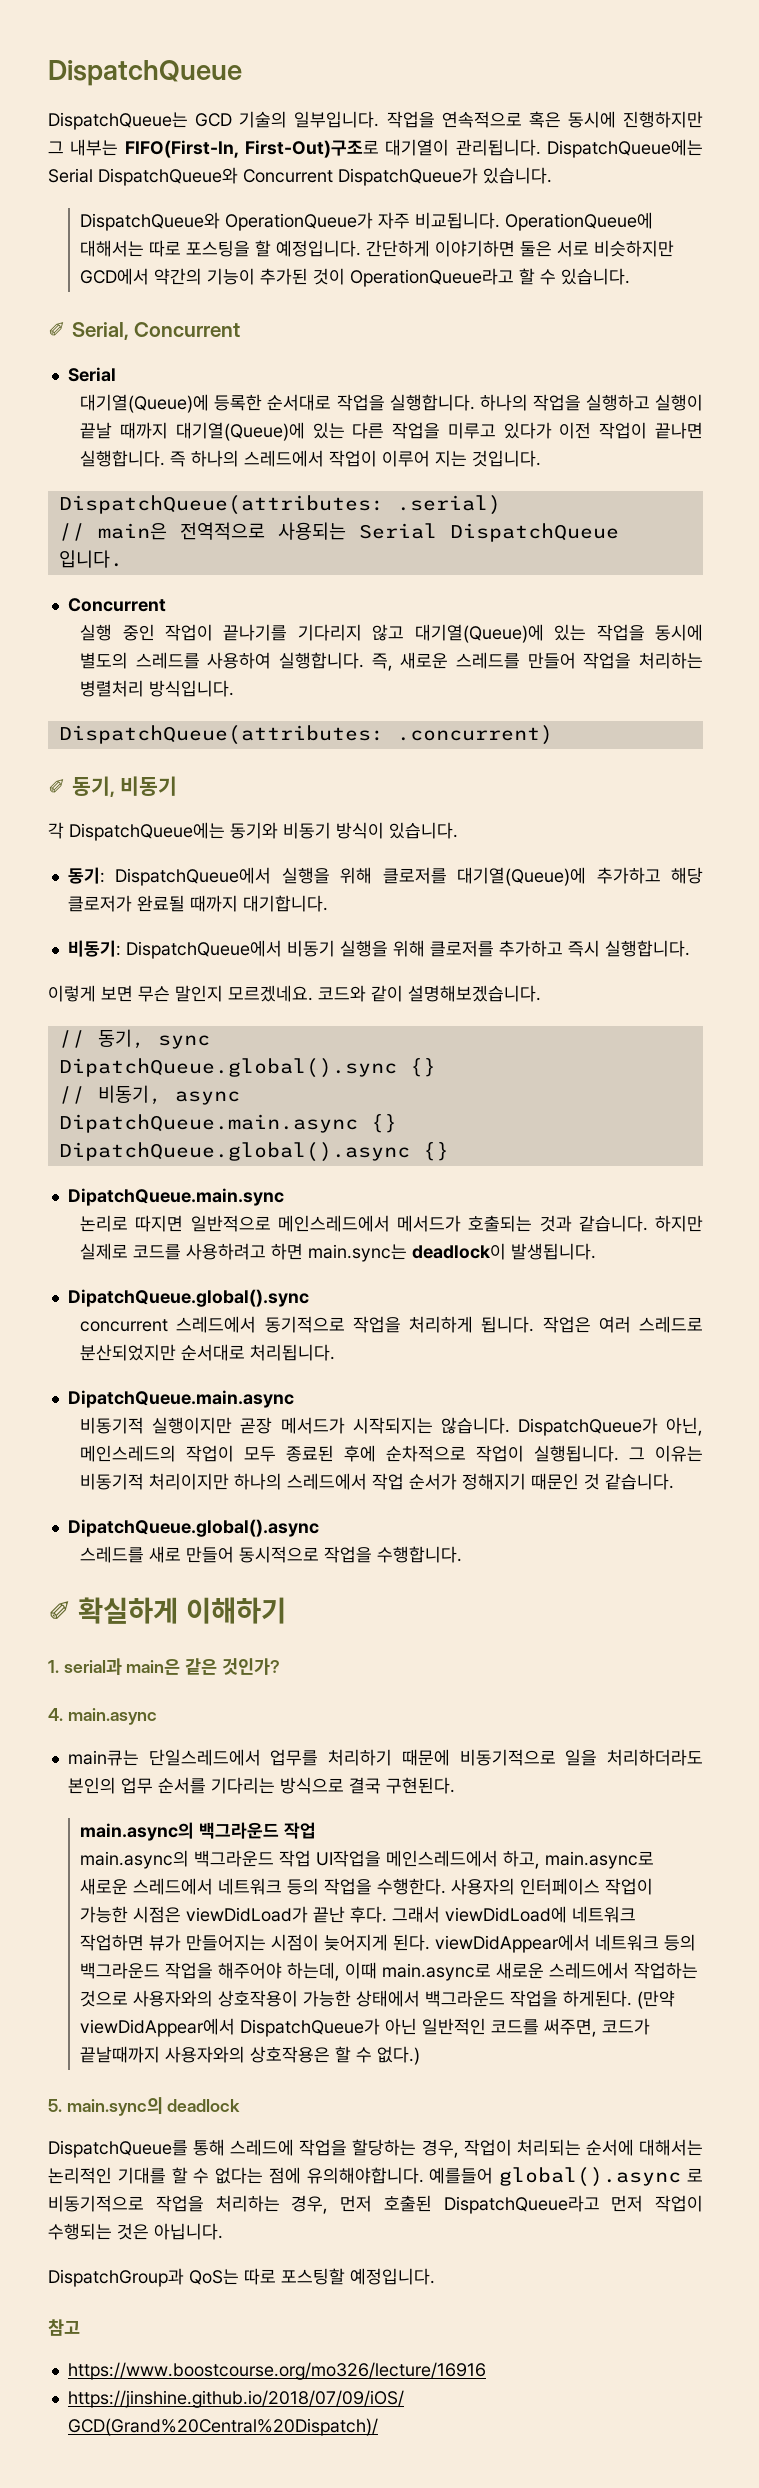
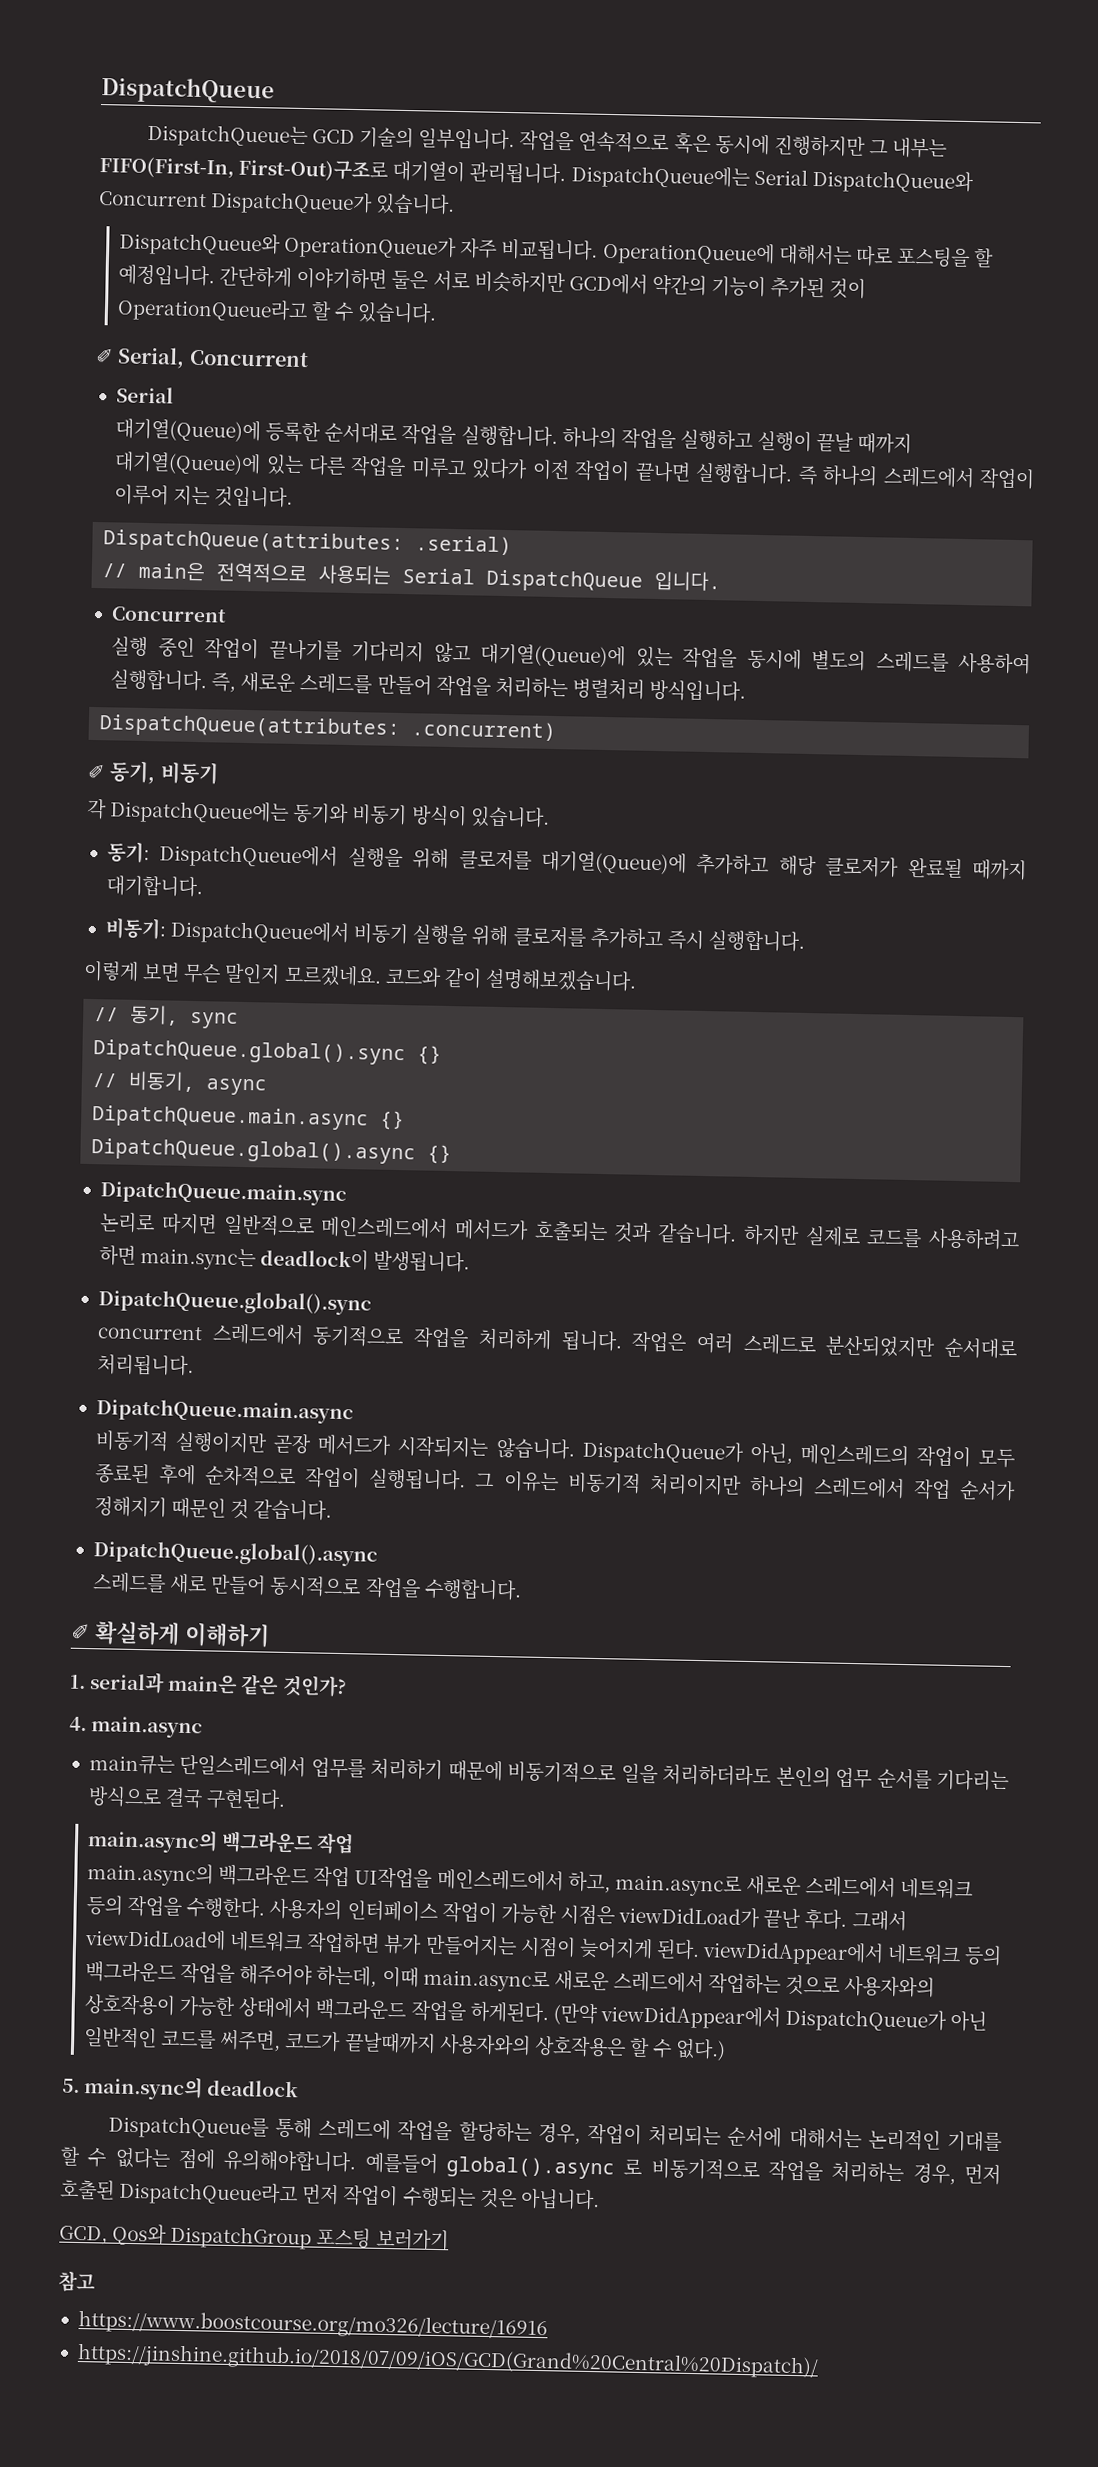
[48,2268,435,2287] DispatchGroup과 QoS는 따로 포스팅할 예정입니다. -> [59,2223,449,2251] GCD, Qos와 DispatchGroup 포스팅 보러가기

